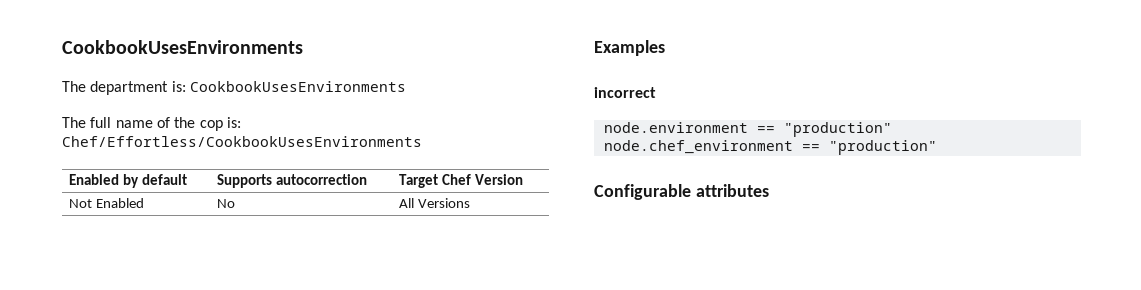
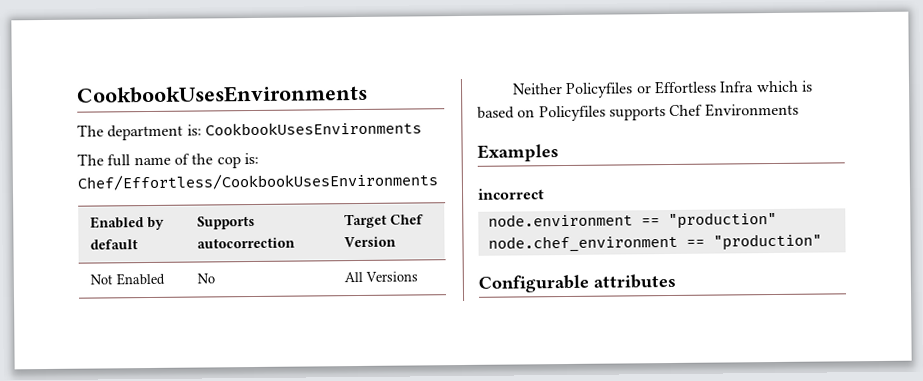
(470, 203) none -> [511,80,813,98] [477,102,799,122] // Neither Policyfiles or Effortless Infra which is based on Policyfiles supports Chef Environments

